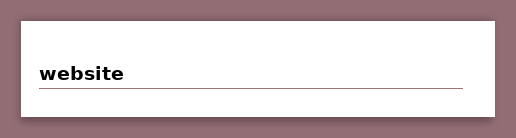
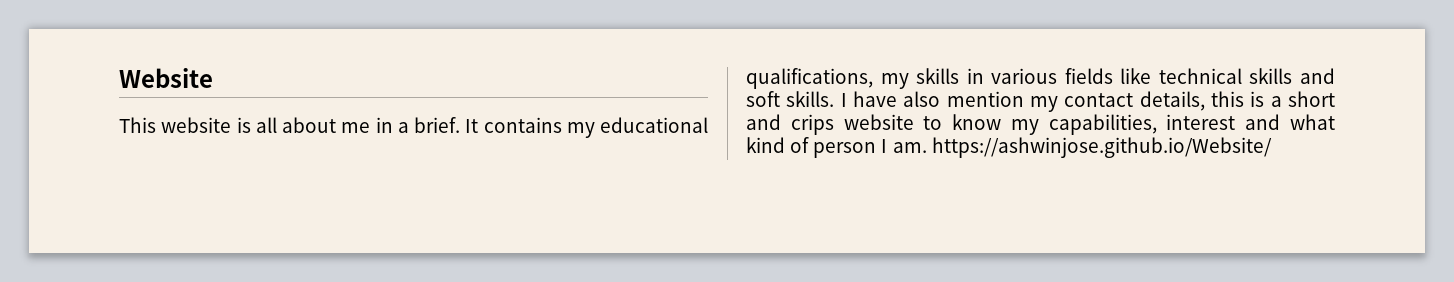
[39,66,124,80] website -> [119,68,213,88] [119,117,708,138] [746,68,1335,89] [746,91,1335,112] [746,114,1335,135] [746,137,1272,158] Website // This website is all about me in a brief. It contains my educational qualifications, my skills in various fields like technical skills and soft skills. I have also mention my contact details, this is a short and crips website to know my capabilities, interest and what kind of person I am. https://ashwinjose.github.io/Website/

